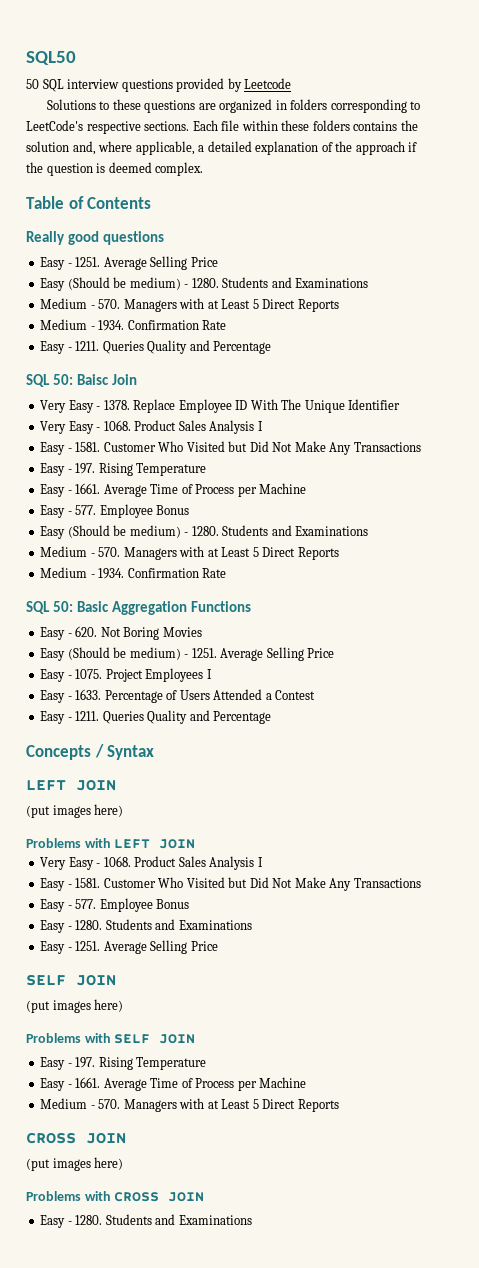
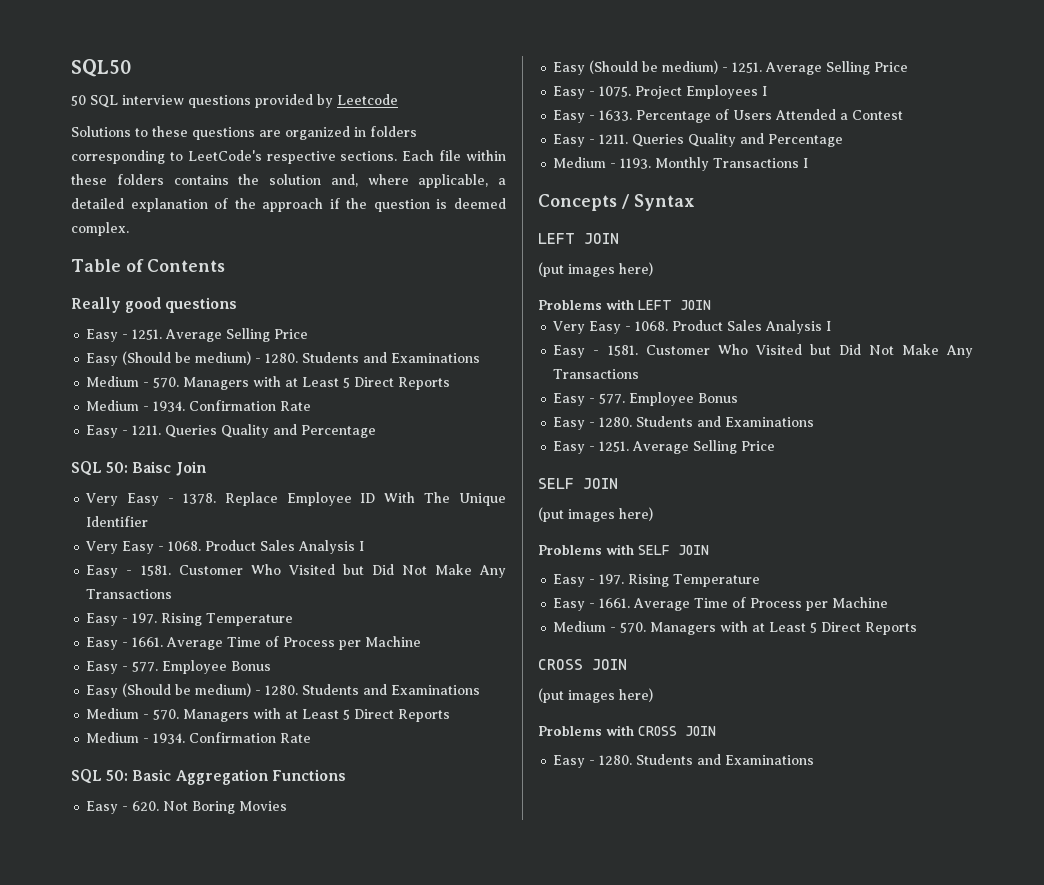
(272, 717) none -> [553,157,809,171] // Medium - 1193. Monthly Transactions I

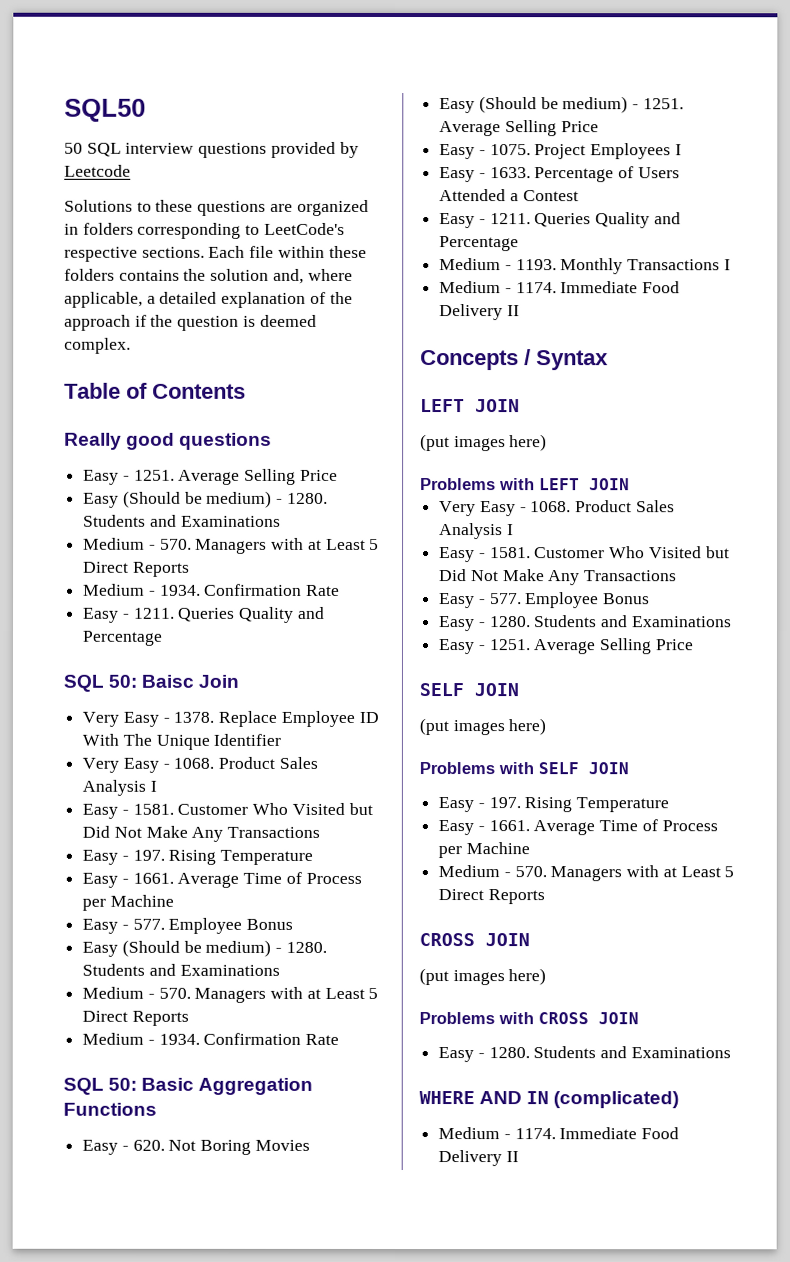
(809, 163) none -> [439,281,681,294] [439,304,520,321] // Medium - 1174. Immediate Food Delivery II
(815, 760) none -> [419,1091,680,1109] [438,1127,680,1140] [438,1150,519,1167] // WHERE AND IN (complicated) // Medium - 1174. Immediate Food Delivery II

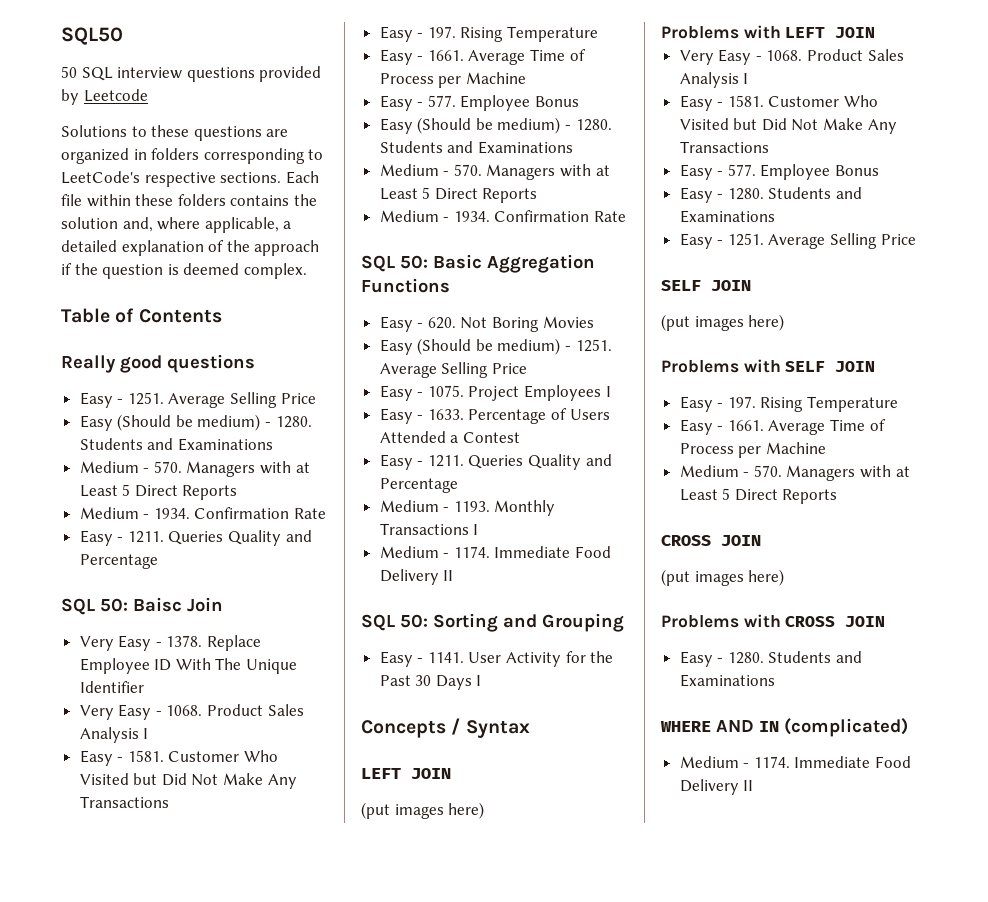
(520, 311) none -> [361,613,624,632] [379,651,614,667] [379,675,482,690] // SQL 50: Sorting and Grouping // Easy - 1141. User Activity for the Past 30 Days I

